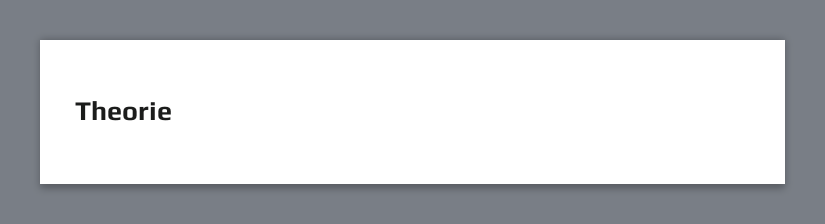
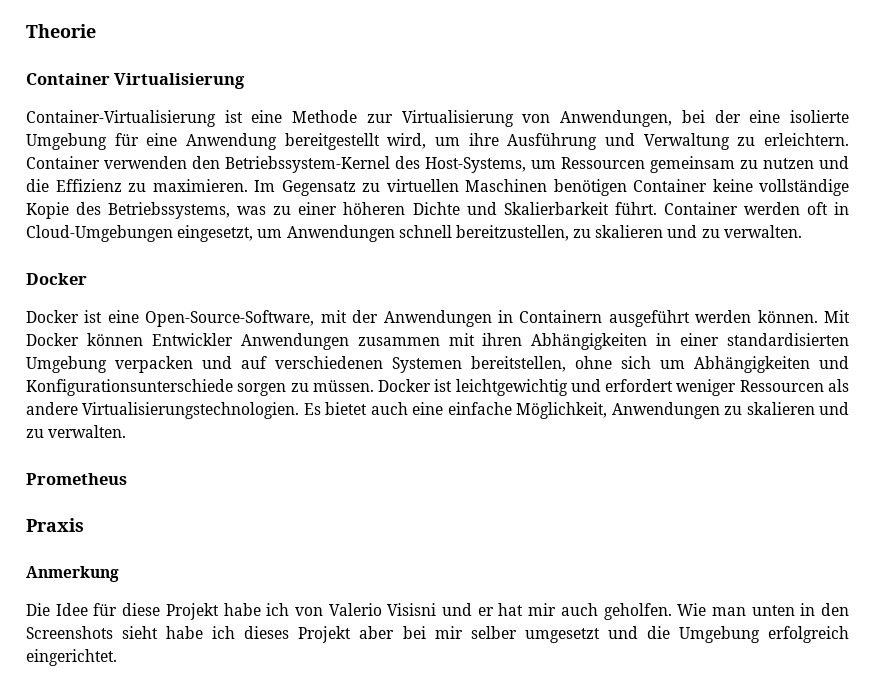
(172, 111) none -> [26,73,246,89] [26,110,850,127] [26,133,849,150] [26,156,849,173] [26,179,849,196] [26,202,849,219] [26,225,802,242] [26,273,87,285] [26,310,850,327] [26,333,849,350] [26,356,849,373] [26,379,849,396] [26,402,849,419] [26,425,127,438] [26,473,127,485] [26,518,84,532] [26,566,119,582] [26,603,850,620] [26,626,849,643] [26,649,117,666] // Container Virtualisierung // Container-Virtualisierung ist eine Methode zur Virtualisierung von Anwendungen, bei der eine isolierte Umgebung für eine Anwendung bereitgestellt wird, um ihre Ausführung und Verwaltung zu erleichtern. Container verwenden den Betriebssystem-Kernel des Host-Systems, um Ressourcen gemeinsam zu nutzen und die Effizienz zu maximieren. Im Gegensatz zu virtuellen Maschinen benötigen Container keine vollständige Kopie des Betriebssystems, was zu einer höheren Dichte und Skalierbarkeit führt. Container werden oft in Cloud-Umgebungen eingesetzt, um Anwendungen schnell bereitzustellen, zu skalieren und zu verwalten. // Docker // Docker ist eine Open-Source-Software, mit der Anwendungen in Containern ausgeführt werden können. Mit Docker können Entwickler Anwendungen zusammen mit ihren Abhängigkeiten in einer standardisierten Umgebung verpacken und auf verschiedenen Systemen bereitstellen, ohne sich um Abhängigkeiten und Konfigurationsunterschiede sorgen zu müssen. Docker ist leichtgewichtig und erfordert weniger Ressourcen als andere Virtualisierungstechnologien. Es bietet auch eine einfache Möglichkeit, Anwendungen zu skalieren und zu verwalten. // Prometheus // Praxis // Anmerkung // Die Idee für diese Projekt habe ich von Valerio Visisni und er hat mir auch geholfen. Wie man unten in den Screenshots sieht habe ich dieses Projekt aber bei mir selber umgesetzt und die Umgebung erfolgreich eingerichtet.

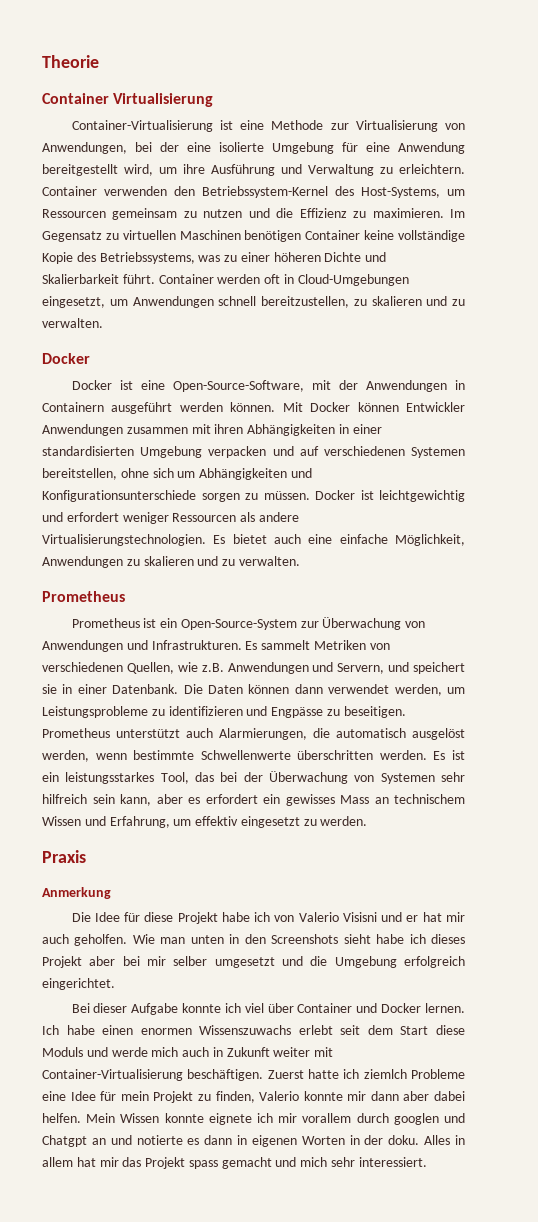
(127, 479) none -> [71,617,426,630] [42,640,390,652] [42,662,465,674] [42,684,465,696] [42,706,406,718] [42,728,465,740] [42,750,465,762] [42,771,465,784] [42,794,465,806] [42,816,368,828] // Prometheus ist ein Open-Source-System zur Überwachung von Anwendungen und Infrastrukturen. Es sammelt Metriken von verschiedenen Quellen, wie z.B. Anwendungen und Servern, und speichert sie in einer Datenbank. Die Daten können dann verwendet werden, um Leistungsprobleme zu identifizieren und Engpässe zu beseitigen. Prometheus unterstützt auch Alarmierungen, die automatisch ausgelöst werden, wenn bestimmte Schwellenwerte überschritten werden. Es ist ein leistungsstarkes Tool, das bei der Überwachung von Systemen sehr hilfreich sein kann, aber es erfordert ein gewisses Mass an technischem Wissen und Erfahrung, um effektiv eingesetzt zu werden.
(117, 657) none -> [71,1003,465,1015] [42,1025,465,1035] [42,1047,334,1057] [42,1069,465,1081] [42,1091,465,1103] [42,1113,465,1125] [42,1135,466,1147] [42,1157,427,1169] // Bei dieser Aufgabe konnte ich viel über Container und Docker lernen. Ich habe einen enormen Wissenszuwachs erlebt seit dem Start diese Moduls und werde mich auch in Zukunft weiter mit Container-Virtualisierung beschäftigen. Zuerst hatte ich ziemlch Probleme eine Idee für mein Projekt zu finden, Valerio konnte mir dann aber dabei helfen. Mein Wissen konnte eignete ich mir vorallem durch googlen und Chatgpt an und notierte es dann in eigenen Worten in der doku. Alles in allem hat mir das Projekt spass gemacht und mich sehr interessiert.

